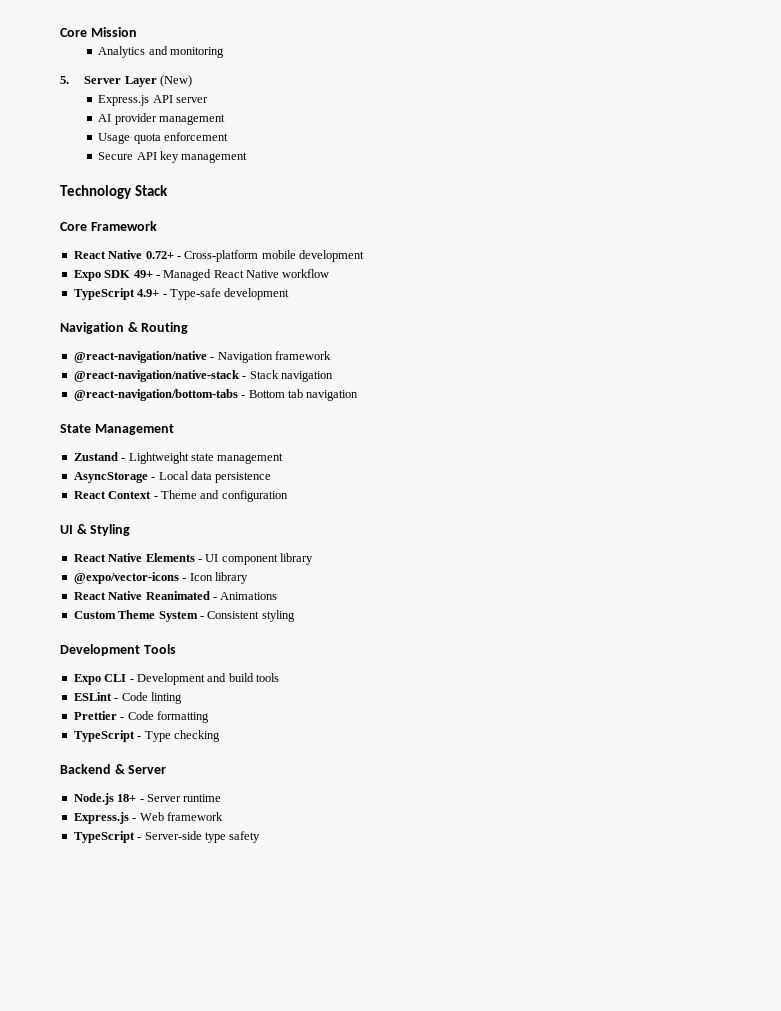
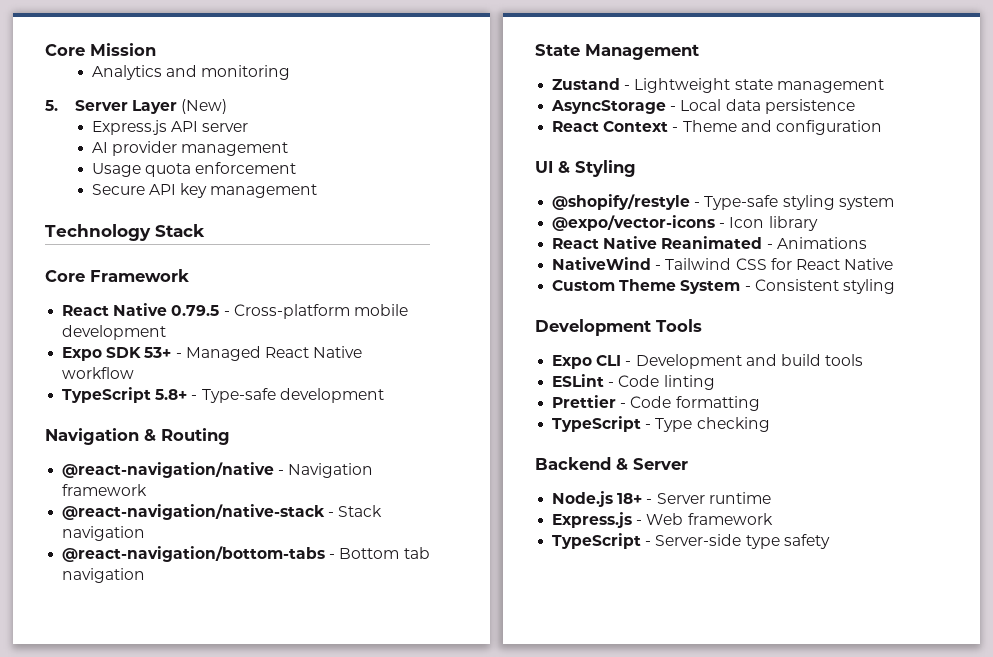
[145,251,174,259] 0.72+ -> [171,305,220,316] 0.79.5
[133,270,153,278] 49+ -> [144,347,172,358] 53+
[137,289,160,297] 4.9+ -> [155,389,188,400] 5.8+
[73,553,313,565] React Native Elements - UI component library -> [552,194,894,210] @shopify/restyle - Type-safe styling system
(278, 596) none -> [552,257,894,270] // NativeWind - Tailwind CSS for React Native

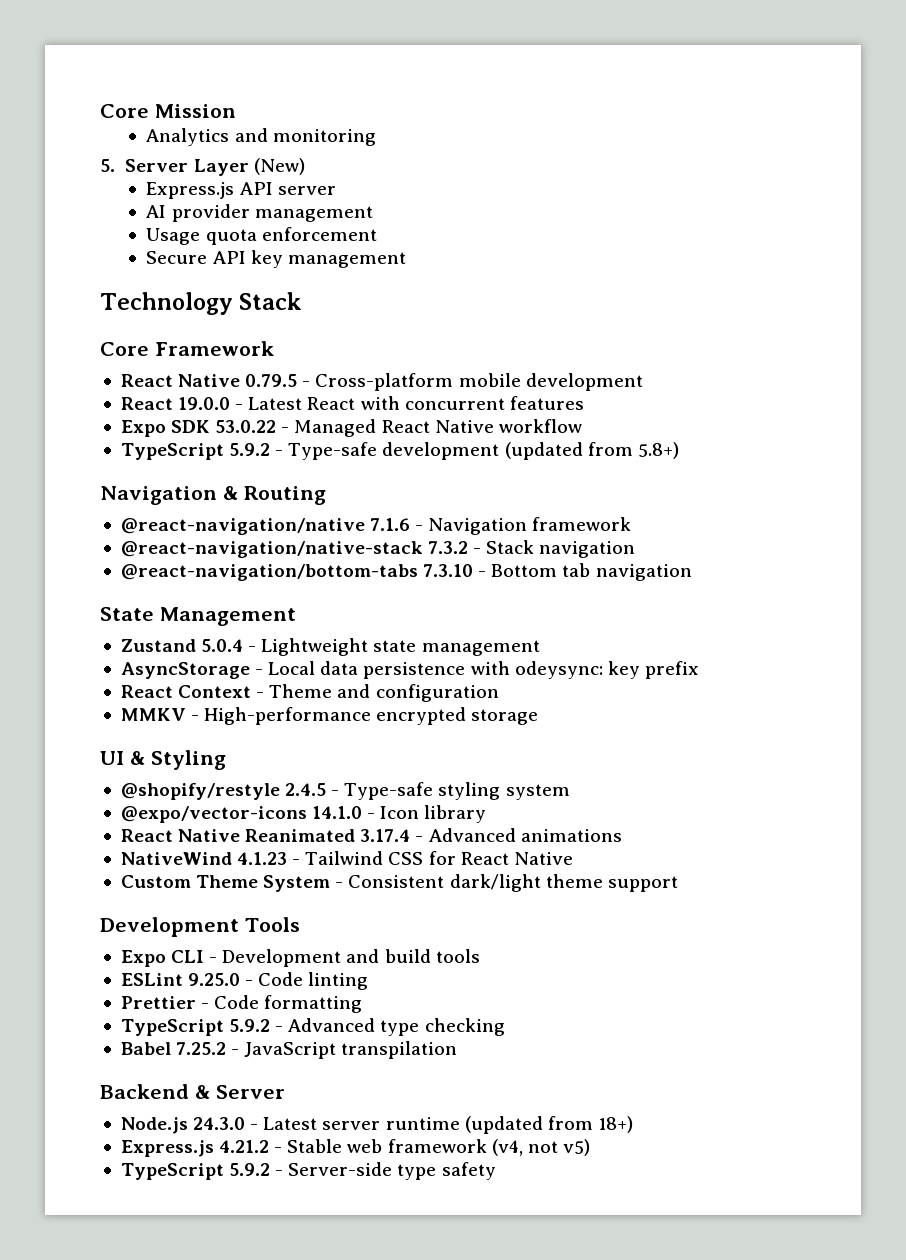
(167, 332) none -> [120,396,584,410] // React 19.0.0 - Latest React with concurrent features
[144,347,172,358] 53+ -> [215,420,277,433] 53.0.22
[155,389,188,400] 5.8+ -> [229,443,271,456] 5.9.2
(384, 395) none -> [504,442,679,460] (updated from 5.8+)
(275, 470) none -> [370,518,411,531] 7.1.6
(326, 512) none -> [428,541,469,554] 7.3.2
(326, 554) none -> [423,564,474,577] 7.3.10
(621, 84) none -> [201,639,244,652] 5.0.4
(855, 106) none -> [470,661,699,679] with odeysync: key prefix
(882, 127) none -> [120,707,539,725] // MMKV - High-performance encrypted storage
(691, 202) none -> [285,783,327,796] 2.4.5
(716, 223) none -> [312,806,363,819] 14.1.0
[766,237,867,249] - Animations -> [360,828,622,842] 3.17.4 - Advanced animations
(652, 263) none -> [237,852,288,865] 4.1.23
[842,279,895,294] styling -> [449,874,678,892] dark/light theme support
(605, 380) none -> [188,973,241,986] 9.25.0
[645,417,770,432] [535,457,688,470] [552,491,771,507] [552,512,773,528] [552,533,642,549] - Type checking // Backend & Server // Node.js 18+ - Server runtime // Express.js - Web framework // TypeScript -> [229,1018,505,1036] [120,1041,458,1059] [100,1084,285,1099] [120,1116,633,1134] [120,1139,590,1157] [120,1163,271,1180] 5.9.2 - Advanced type checking // Babel 7.25.2 - JavaScript transpilation // Backend & Server // Node.js 24.3.0 - Latest server runtime (updated from 18+) // Express.js 4.21.2 - Stable web framework (v4, not v5) // TypeScript 5.9.2

